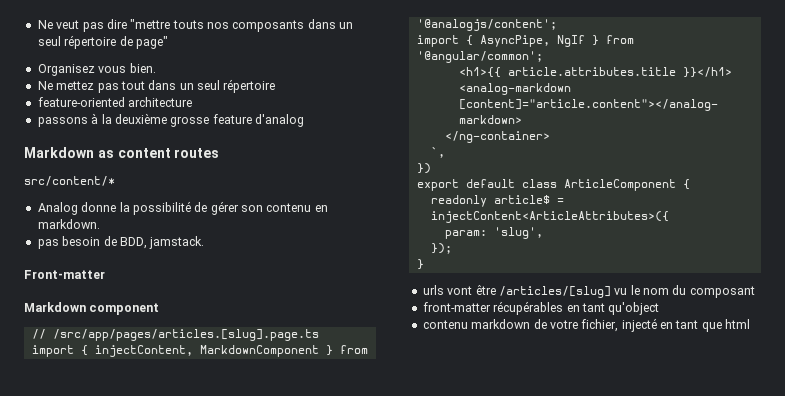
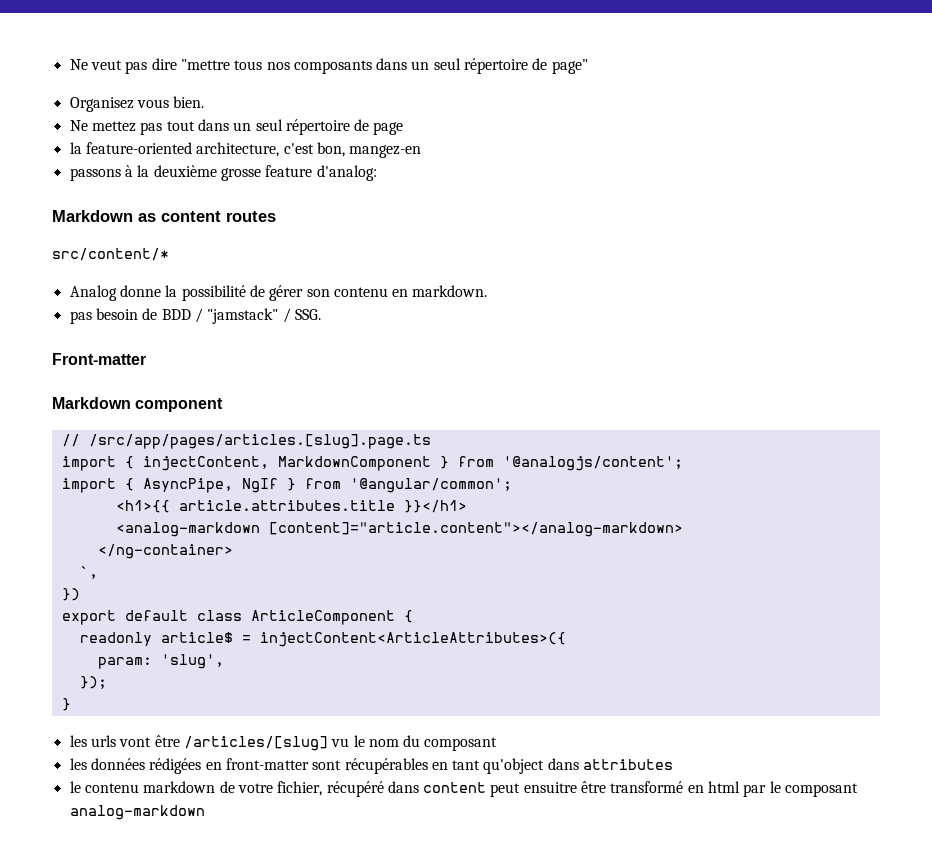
[172,20,204,29] touts -> [234,60,263,70] tous
[37,97,193,107] // feature-oriented architecture -> [354,119,404,135] [69,142,422,158] de page // la feature-oriented architecture, c'est bon, mangez-en
[255,114,304,127] d'analog -> [316,165,377,181] d'analog:
[119,236,205,249] BDD, jamstack. -> [161,308,321,324] BDD / "jamstack" / SSG.
(424, 264) none -> [69,735,87,747] les
[422,302,491,312] front-matter -> [69,758,342,774] les données rédigées en front-matter sont
(660, 308) // -> [547,758,674,770] [69,781,81,793] dans attributes // le
[621,318,751,332] injecté en tant que html -> [326,781,859,797] [69,805,205,820] récupéré dans content peut ensuitre être transformé en html par le composant analog-markdown

